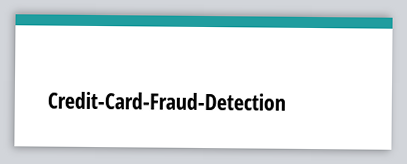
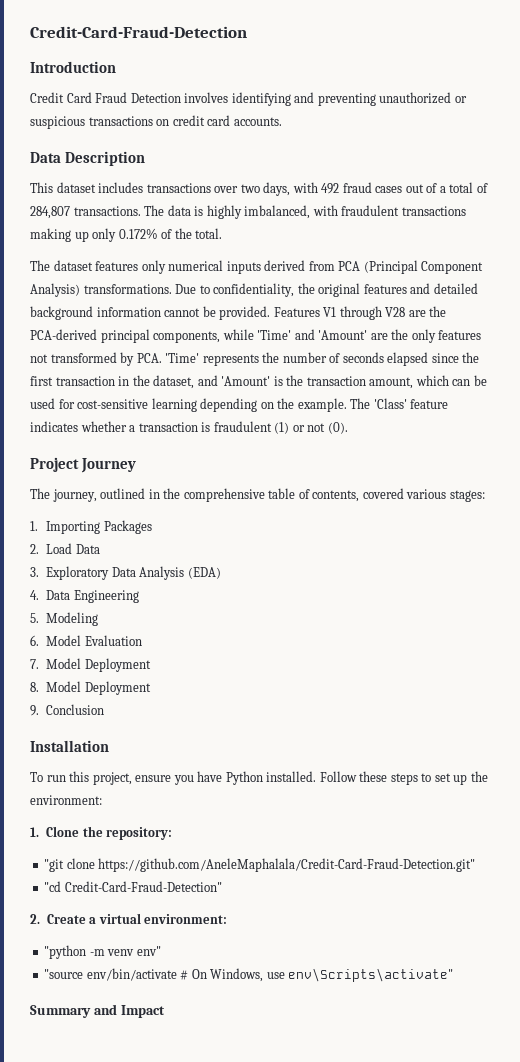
(286, 101) none -> [30,61,116,73] [30,92,467,106] [30,115,282,129] [30,151,146,166] [30,182,488,196] [30,205,466,219] [30,228,223,242] [30,260,484,274] [30,283,478,297] [30,306,447,320] [30,329,482,343] [30,352,480,366] [30,375,487,389] [30,398,449,412] [30,421,348,434] [30,457,137,473] [30,488,485,502] [30,520,152,534] [30,543,100,554] [30,566,221,580] [30,590,139,603] [30,612,99,626] [30,635,142,646] [30,658,151,672] [30,681,151,695] [30,704,105,716] [30,740,109,752] [30,771,488,785] [30,795,102,805] [30,826,173,840] [44,858,476,872] [44,881,222,892] [30,913,228,924] [44,945,161,959] [44,968,454,982] [30,1004,165,1018] // Introduction // Credit Card Fraud Detection involves identifying and preventing unauthorized or suspicious transactions on credit card accounts. // Data Description // This dataset includes transactions over two days, with 492 fraud cases out of a total of 284,807 transactions. The data is highly imbalanced, with fraudulent transactions making up only 0.172% of the total. // The dataset features only numerical inputs derived from PCA (Principal Component Analysis) transformations. Due to confidentiality, the original features and detailed background information cannot be provided. Features V1 through V28 are the PCA-derived principal components, while 'Time' and 'Amount' are the only features not transformed by PCA. 'Time' represents the number of seconds elapsed since the first transaction in the dataset, and 'Amount' is the transaction amount, which can be used for cost-sensitive learning depending on the example. The 'Class' feature indicates whether a transaction is fraudulent (1) or not (0). // Project Journey // The journey, outlined in the comprehensive table of contents, covered various stages: // 1. Importing Packages // 2. Load Data // 3. Exploratory Data Analysis (EDA) // 4. Data Engineering // 5. Modeling // 6. Model Evaluation // 7. Model Deployment // 8. Model Deployment // 9. Conclusion // Installation // To run this project, ensure you have Python installed. Follow these steps to set up the environment: // 1. Clone the repository: // "git clone https://github.com/AneleMaphalala/Credit-Card-Fraud-Detection.git" // "cd Credit-Card-Fraud-Detection" // 2. Create a virtual environment: // "python -m venv env" // "source env/bin/activate # On Windows, use env\Scripts\activate" // Summary and Impact

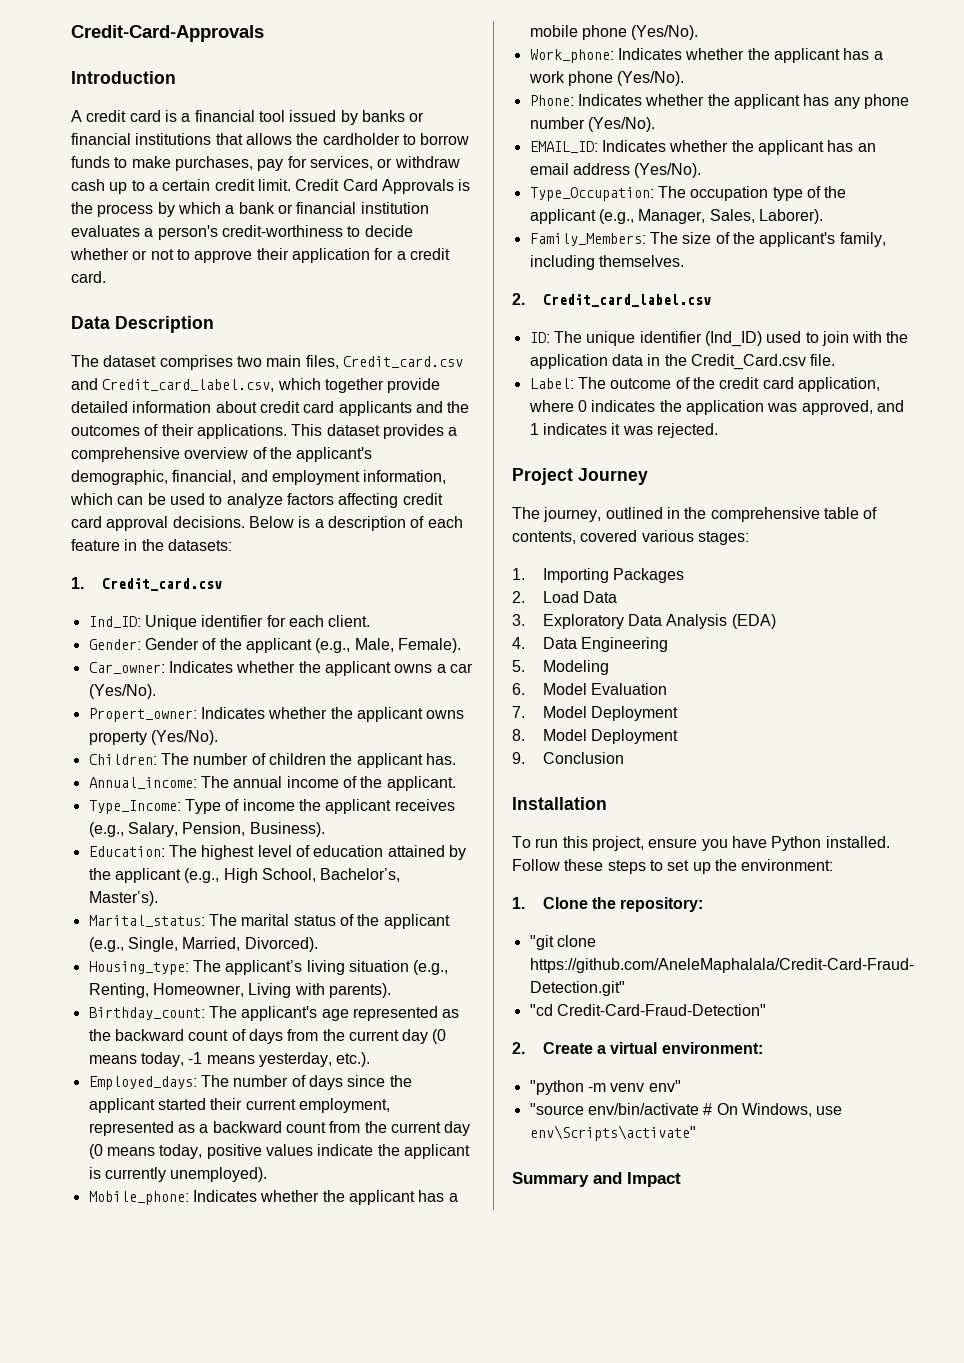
[30,26,247,38] Credit-Card-Fraud-Detection -> [71,25,264,42] Credit-Card-Approvals
[30,92,467,106] [30,115,282,129] [30,151,146,166] [30,182,488,196] [30,205,466,219] [30,228,223,242] [30,260,484,274] [30,283,478,297] [30,306,447,320] [30,329,482,343] [30,352,480,366] [30,375,487,389] [30,398,449,412] [30,421,348,434] Credit Card Fraud Detection involves identifying and preventing unauthorized or suspicious transactions on credit card accounts. // Data Description // This dataset includes transactions over two days, with 492 fraud cases out of a total of 284,807 transactions. The data is highly imbalanced, with fraudulent transactions making up only 0.172% of the total. // The dataset features only numerical inputs derived from PCA (Principal Component Analysis) transformations. Due to confidentiality, the original features and detailed background information cannot be provided. Features V1 through V28 are the PCA-derived principal components, while 'Time' and 'Amount' are the only features not transformed by PCA. 'Time' represents the number of seconds elapsed since the first transaction in the dataset, and 'Amount' is the transaction amount, which can be used for cost-sensitive learning depending on the example. The 'Class' feature indicates whether a transaction is fraudulent (1) or not (0). -> [71,110,425,125] [71,133,470,145] [71,156,460,171] [71,179,471,194] [71,202,429,217] [71,225,413,240] [70,248,450,263] [71,271,106,283] [71,316,214,333] [71,355,463,370] [71,378,441,393] [71,401,470,416] [71,424,458,439] [71,447,373,462] [71,470,447,485] [70,493,443,508] [71,516,463,531] [71,539,232,551] [71,577,222,591] [88,615,371,630] [88,638,461,653] [88,661,473,676] [88,684,156,699] [88,707,465,722] [88,730,218,745] [88,753,456,768] [88,776,456,791] [88,799,455,814] [88,822,325,837] [88,845,466,860] [88,868,401,883] [88,891,158,906] [88,914,450,929] [88,937,318,952] [88,960,449,975] [88,983,391,998] [88,1006,460,1021] [88,1029,447,1044] [88,1052,371,1067] [88,1075,412,1090] [88,1098,390,1113] [88,1121,471,1136] [88,1144,470,1159] [88,1167,268,1182] [88,1190,458,1205] [529,25,699,40] [529,48,883,63] [528,71,685,86] [529,94,909,109] [529,117,655,132] [529,140,876,155] [529,163,702,178] [529,186,847,201] [529,209,823,224] [529,232,886,247] [529,255,684,270] [512,293,711,307] [529,331,909,347] [529,354,836,370] [529,377,880,392] [528,400,904,415] [529,423,718,438] A credit card is a financial tool issued by banks or financial institutions that allows the cardholder to borrow funds to make purchases, pay for services, or withdraw cash up to a certain credit limit. Credit Card Approvals is the process by which a bank or financial institution evaluates a person's credit-worthiness to decide whether or not to approve their application for a credit card. // Data Description // The dataset comprises two main files, Credit_card.csv and Credit_card_label.csv, which together provide detailed information about credit card applicants and the outcomes of their applications. This dataset provides a comprehensive overview of the applicant's demographic, financial, and employment information, which can be used to analyze factors affecting credit card approval decisions. Below is a description of each feature in the datasets: // 1. Credit_card.csv // Ind_ID: Unique identifier for each client. // Gender: Gender of the applicant (e.g., Male, Female). // Car_owner: Indicates whether the applicant owns a car (Yes/No). // Propert_owner: Indicates whether the applicant owns property (Yes/No). // Children: The number of children the applicant has. // Annual_income: The annual income of the applicant. // Type_Income: Type of income the applicant receives (e.g., Salary, Pension, Business). // Education: The highest level of education attained by the applicant (e.g., High School, Bachelor’s, Master’s). // Marital_status: The marital status of the applicant (e.g., Single, Married, Divorced). // Housing_type: The applicant’s living situation (e.g., Renting, Homeowner, Living with parents). // Birthday_count: The applicant's age represented as the backward count of days from the current day (0 means today, -1 means yesterday, etc.). // Employed_days: The number of days since the applicant started their current employment, represented as a backward count from the current day (0 means today, positive values indicate the applicant is currently unemployed). // Mobile_phone: Indicates whether the applicant has a mobile phone (Yes/No). // Work_phone: Indicates whether the applicant has a work phone (Yes/No). // Phone: Indicates whether the applicant has any phone number (Yes/No). // EMAIL_ID: Indicates whether the applicant has an email address (Yes/No). // Type_Occupation: The occupation type of the applicant (e.g., Manager, Sales, Laborer). // Family_Members: The size of the applicant's family, including themselves. // 2. Credit_card_label.csv // ID: The unique identifier (Ind_ID) used to join with the application data in the Credit_Card.csv file. // Label: The outcome of the credit card application, where 0 indicates the application was approved, and 1 indicates it was rejected.

